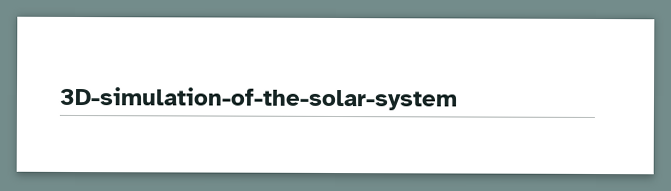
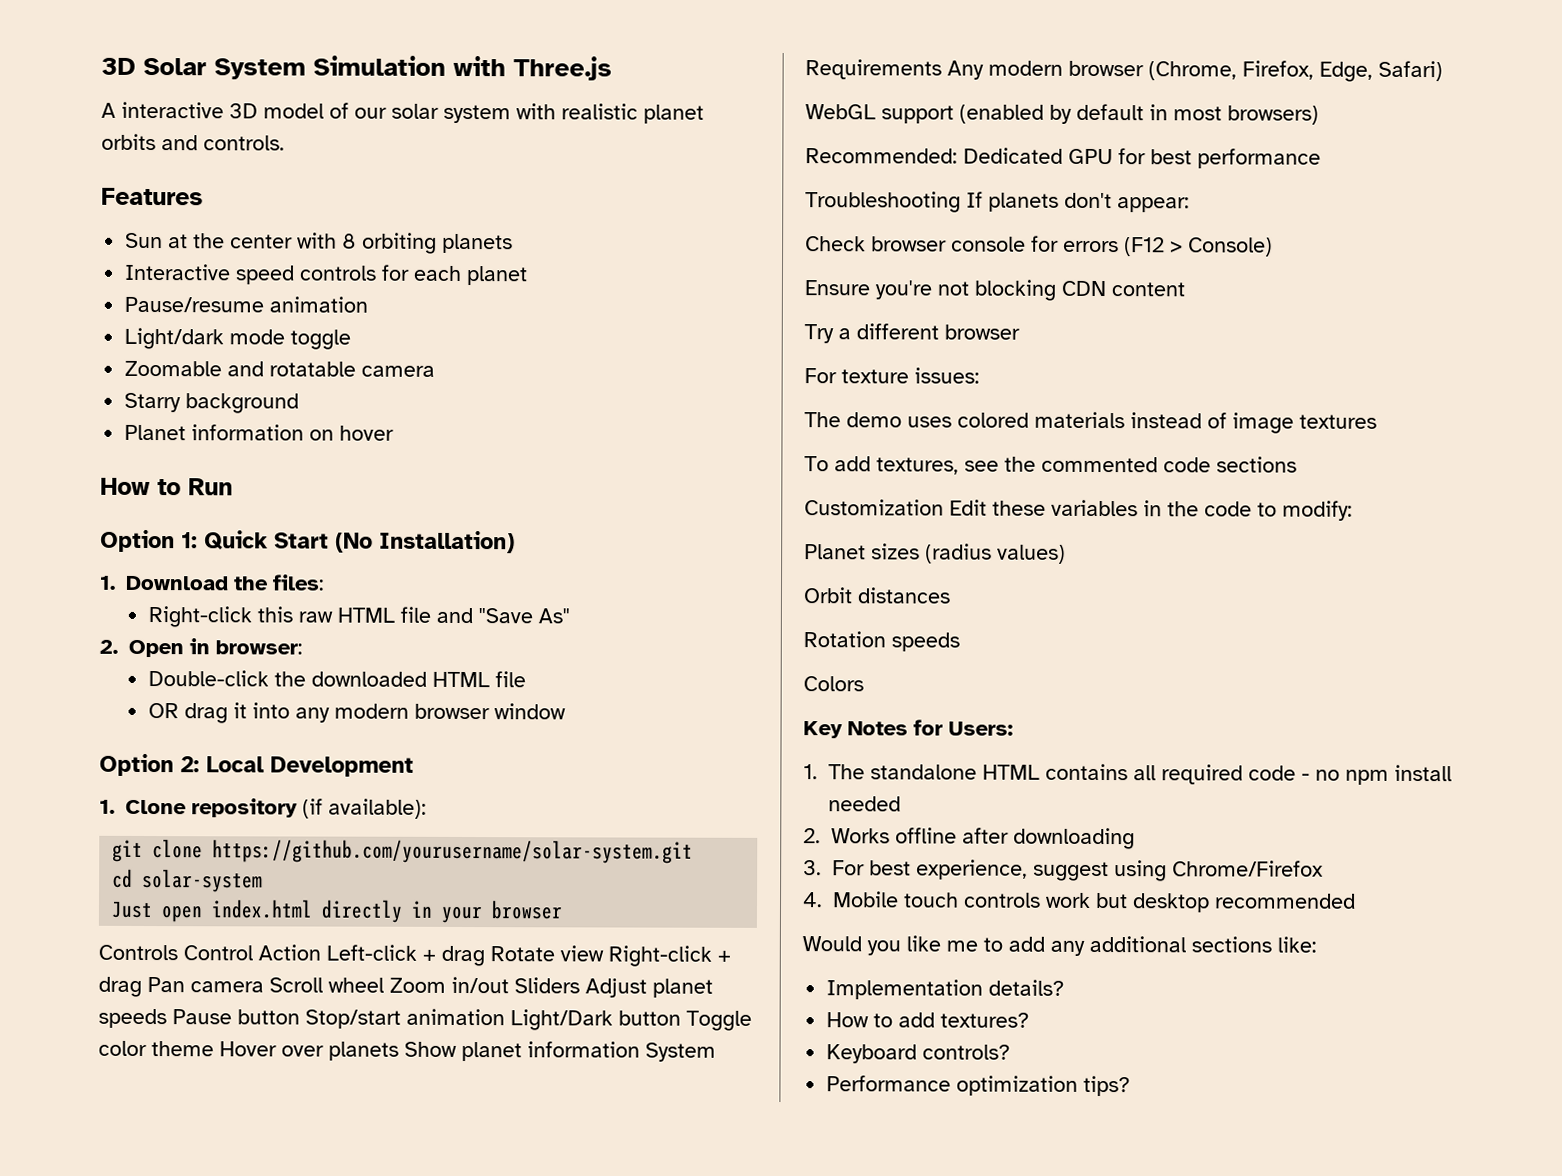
[59,86,458,111] 3D-simulation-of-the-solar-system -> [101,55,612,81] [101,101,704,124] [101,133,285,151] [101,187,203,206] [125,232,514,254] [124,263,529,286] [124,296,369,313] [124,327,352,350] [124,360,436,377] [124,392,300,414] [124,424,395,441] [100,477,233,496] [100,529,515,554] [99,574,325,591] [147,606,570,628] [99,638,303,658] [147,670,526,688] [147,702,566,724] [99,753,414,777] [99,798,427,819] [112,839,694,864] [112,868,264,893] [111,899,564,924] [98,944,731,967] [98,976,713,998] [98,1008,752,1031] [98,1040,716,1062] [805,59,1443,82] [805,103,1319,125] [805,147,1321,169] [805,191,1190,213] [805,235,1273,257] [804,279,1185,301] [804,323,1020,344] [804,367,980,384] [804,411,1377,434] [804,456,1297,475] [804,499,1353,521] [804,543,1066,564] [803,587,951,604] [803,631,960,652] [803,676,864,692] [803,719,1013,739] [803,763,1452,785] [828,796,901,812] [803,827,1135,850] [803,859,1324,882] [802,891,1356,913] [802,935,1317,956] [826,979,1065,1000] [826,1012,1030,1028] [826,1044,1011,1064] [826,1075,1131,1097] 3D Solar System Simulation with Three.js // A interactive 3D model of our solar system with realistic planet orbits and controls. // Features // Sun at the center with 8 orbiting planets // Interactive speed controls for each planet // Pause/resume animation // Light/dark mode toggle // Zoomable and rotatable camera // Starry background // Planet information on hover // How to Run // Option 1: Quick Start (No Installation) // 1. Download the files: // Right-click this raw HTML file and "Save As" // 2. Open in browser: // Double-click the downloaded HTML file // OR drag it into any modern browser window // Option 2: Local Development // 1. Clone repository (if available): // git clone https://github.com/yourusername/solar-system.git // cd solar-system // Just open index.html directly in your browser // Controls Control Action Left-click + drag Rotate view Right-click + drag Pan camera Scroll wheel Zoom in/out Sliders Adjust planet speeds Pause button Stop/start animation Light/Dark button Toggle color theme Hover over planets Show planet information System Requirements Any modern browser (Chrome, Firefox, Edge, Safari) // WebGL support (enabled by default in most browsers) // Recommended: Dedicated GPU for best performance // Troubleshooting If planets don't appear: // Check browser console for errors (F12 > Console) // Ensure you're not blocking CDN content // Try a different browser // For texture issues: // The demo uses colored materials instead of image textures // To add textures, see the commented code sections // Customization Edit these variables in the code to modify: // Planet sizes (radius values) // Orbit distances // Rotation speeds // Colors // Key Notes for Users: // 1. The standalone HTML contains all required code - no npm install needed // 2. Works offline after downloading // 3. For best experience, suggest using Chrome/Firefox // 4. Mobile touch controls work but desktop recommended // Would you like me to add any additional sections like: // Implementation details? // How to add textures? // Keyboard controls? // Performance optimization tips?

